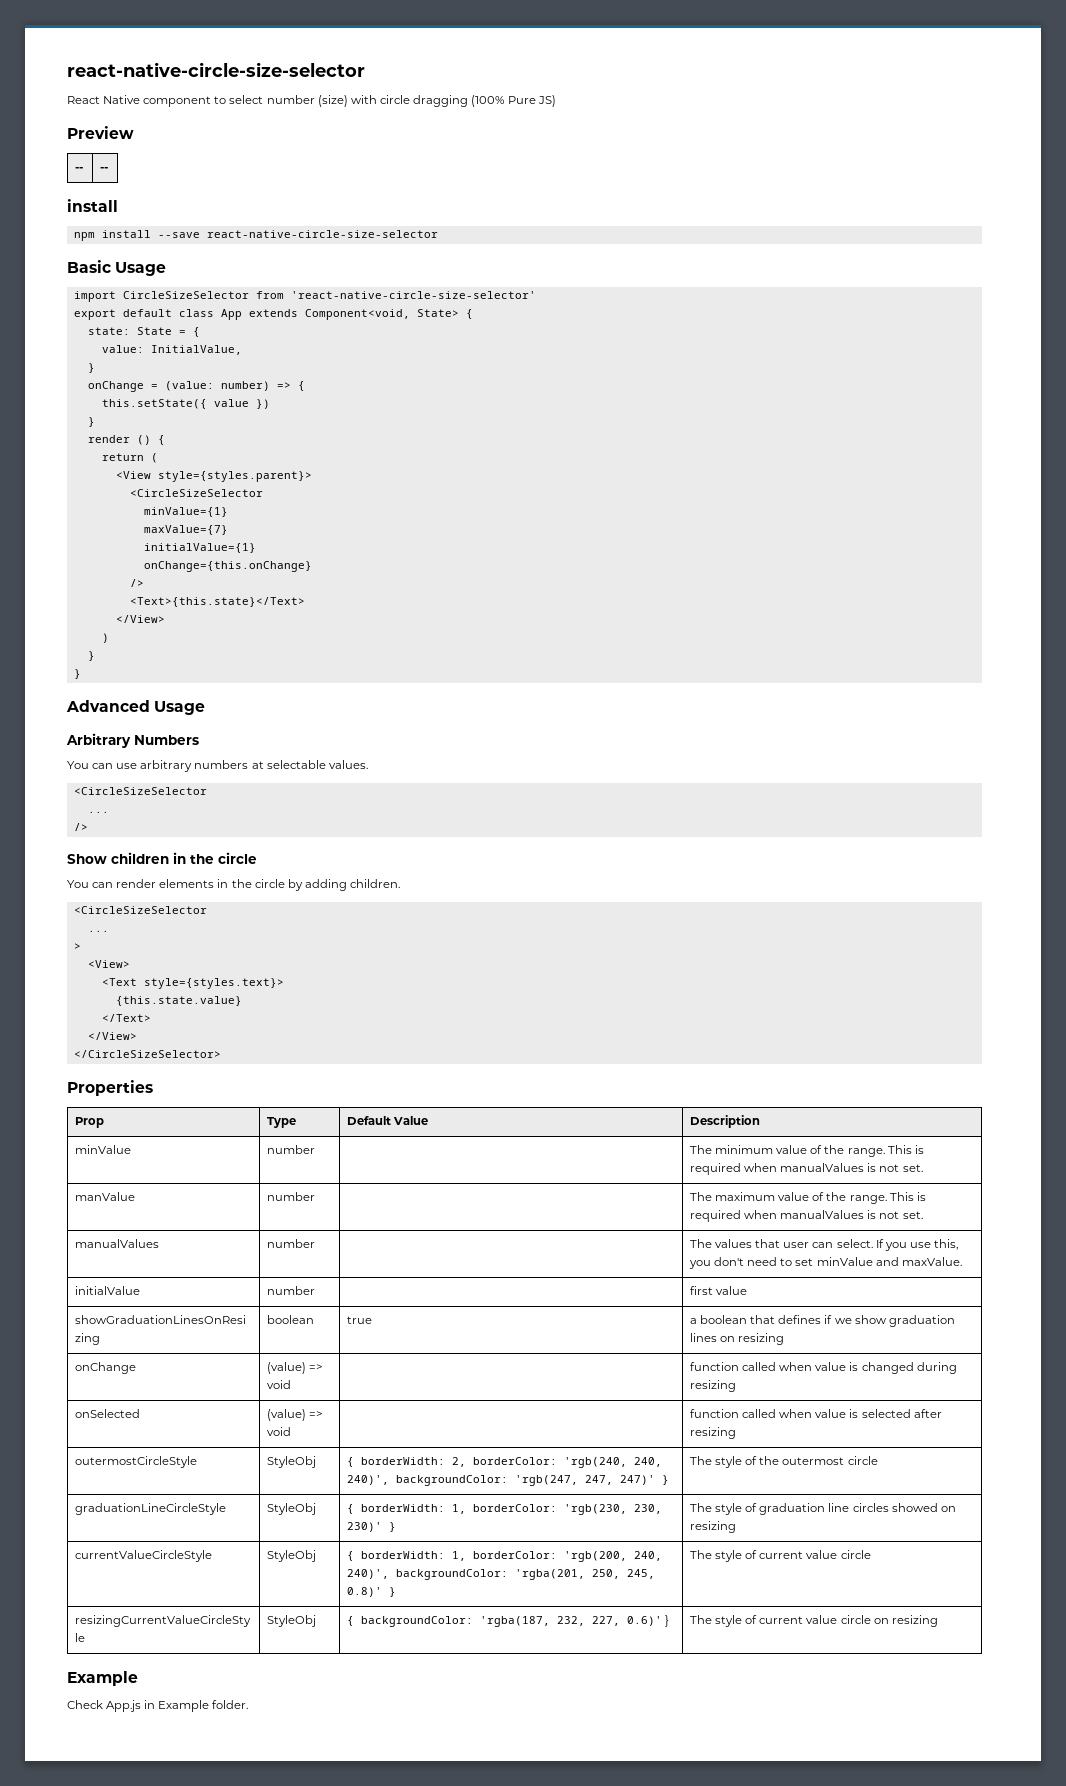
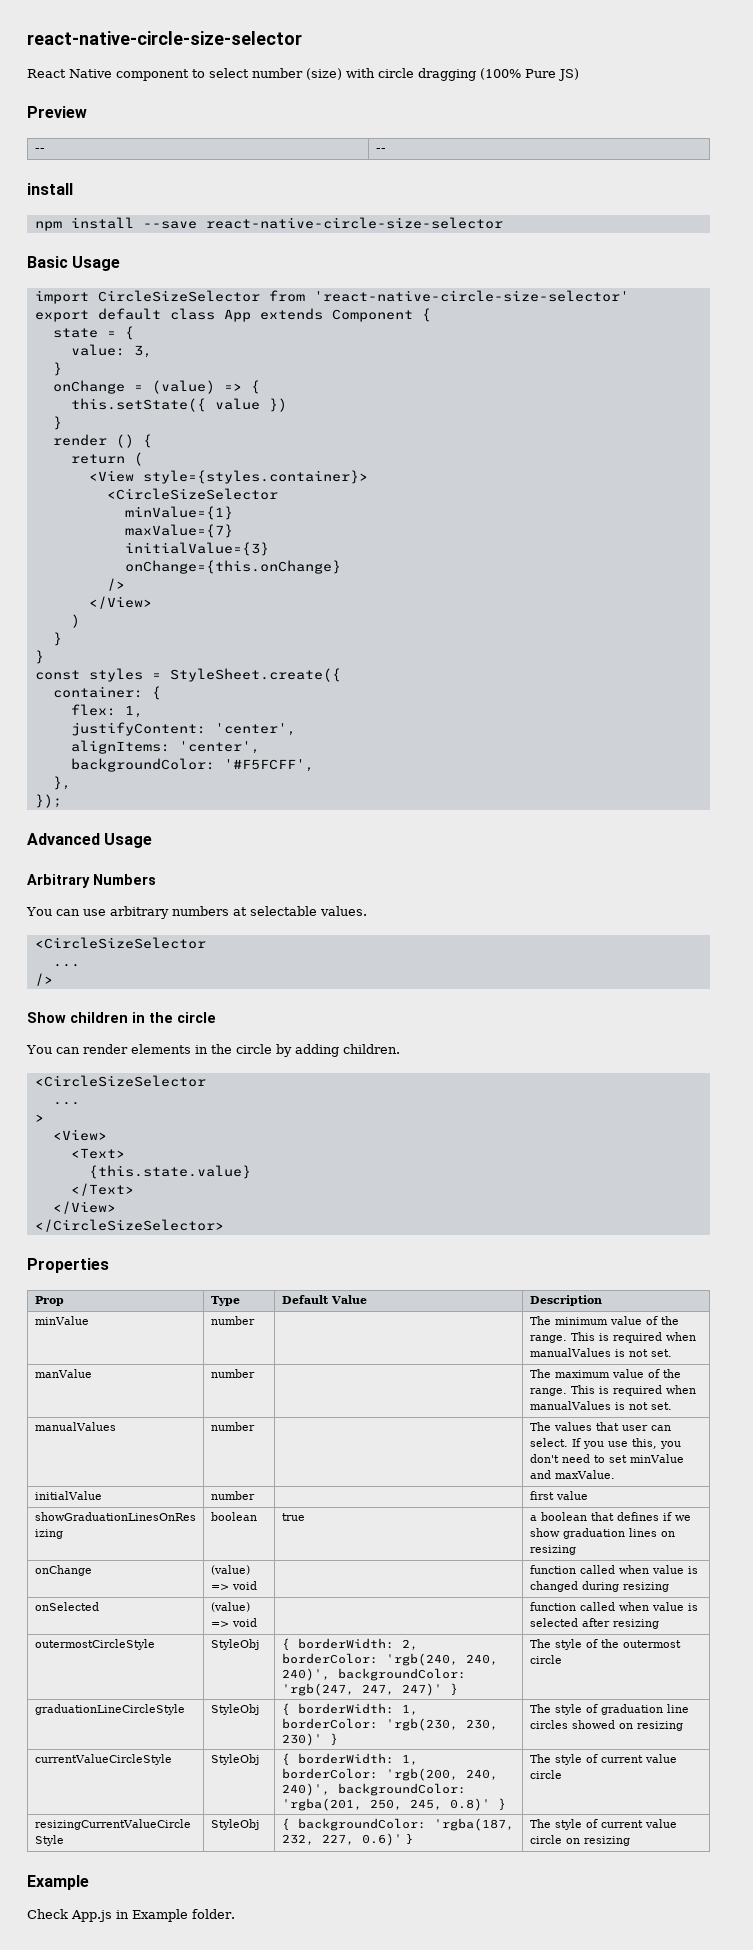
[304,309,473,320] [87,327,172,335] Component<void, State> { // state: State -> [331,308,431,322] [52,328,98,338] Component { // state
[150,345,242,355] InitialValue, -> [133,345,152,358] 3,
[164,381,270,391] (value: number) -> [151,380,215,394] (value)
[157,471,312,482] style={styles.parent}> -> [142,470,368,484] style={styles.container}>
[143,543,256,553] initialValue={1} -> [124,542,269,556] initialValue={3}
[129,597,305,607] // <Text>{this.state}</Text> -> (125, 584) none
(81, 674) none -> [34,668,341,682] [52,686,161,700] [70,704,143,718] [70,722,296,736] [70,740,260,754] [70,758,314,772] [52,776,71,790] [34,794,62,808] // const styles = StyleSheet.create({ // container: { // flex: 1, // justifyContent: 'center', // alignItems: 'center', // backgroundColor: '#F5FCFF', // }, // });
[101,978,284,989] <Text style={styles.text}> -> [70,1148,125,1159] <Text>

